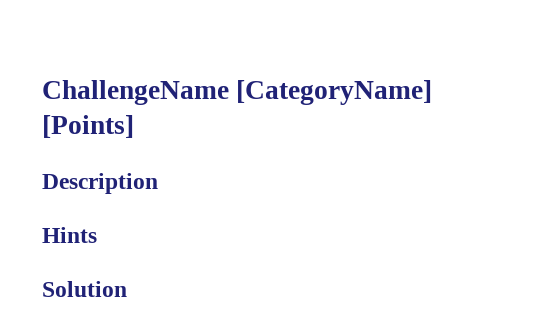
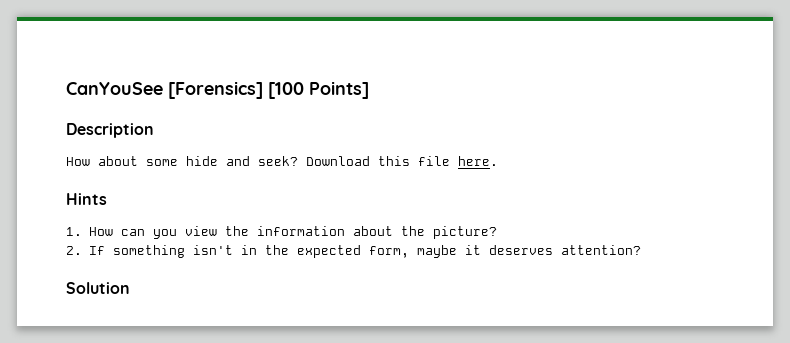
[42,80,433,105] [42,115,134,138] [42,173,158,194] [42,227,97,243] ChallengeName [CategoryName] [Points] // Description // Hints -> [66,81,369,99] [66,123,154,138] [66,156,498,166] [66,193,107,205] [66,226,497,239] [66,245,641,258] CanYouSee [Forensics] [100 Points] // Description // How about some hide and seek? Download this file here. // Hints // 1. How can you view the information about the picture? // 2. If something isn't in the expected form, maybe it deserves attention?

